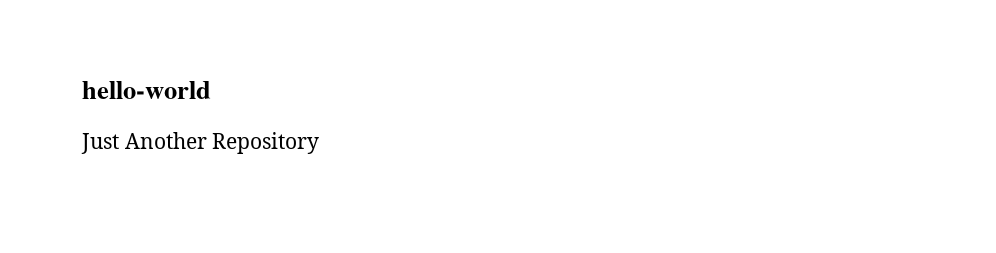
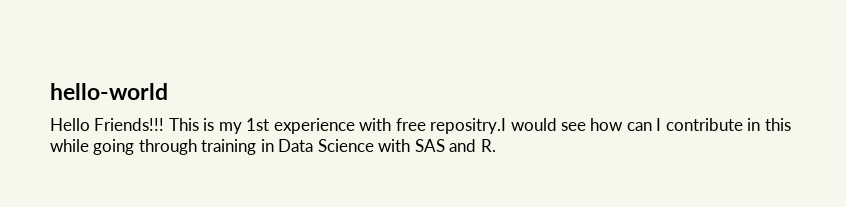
[81,132,320,154] Just Another Repository -> [50,118,791,134] [50,139,496,155] Hello Friends!!! This is my 1st experience with free repositry.I would see how can I contribute in this while going through training in Data Science with SAS and R.

